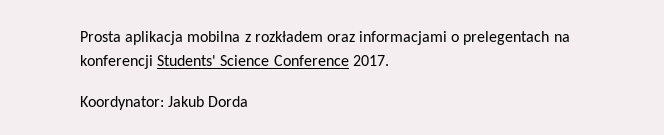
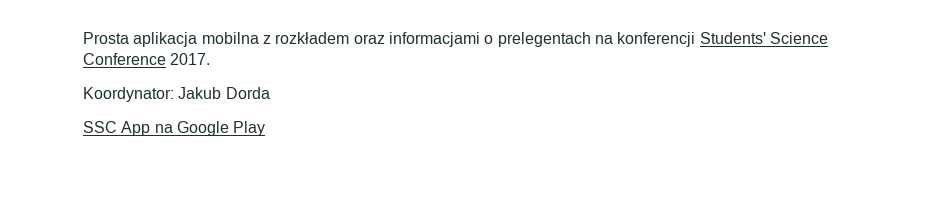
(249, 101) none -> [83,121,266,136] // SSC App na Google Play

